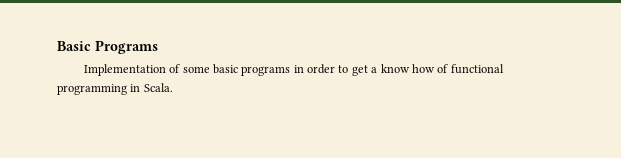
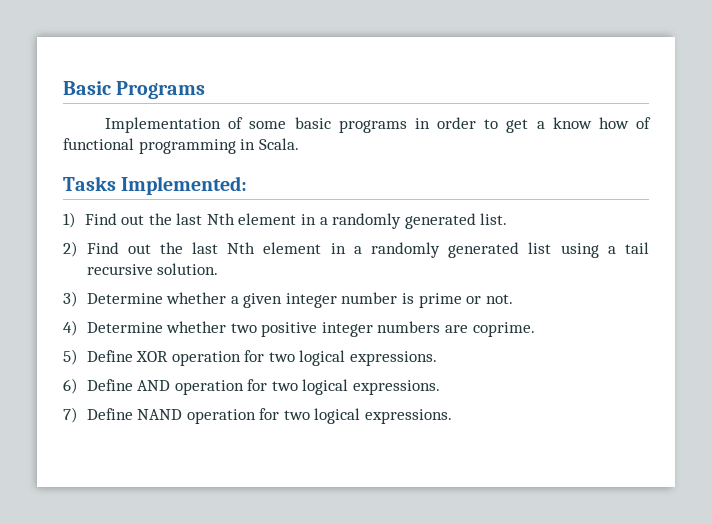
(173, 87) none -> [63,176,248,195] [63,212,508,229] [63,241,649,258] [86,263,219,275] [63,291,513,308] [63,320,535,337] [63,349,438,366] [63,378,441,395] [63,407,453,424] // Tasks Implemented: // 1) Find out the last Nth element in a randomly generated list. // 2) Find out the last Nth element in a randomly generated list using a tail recursive solution. // 3) Determine whether a given integer number is prime or not. // 4) Determine whether two positive integer numbers are coprime. // 5) Define XOR operation for two logical expressions. // 6) Define AND operation for two logical expressions. // 7) Define NAND operation for two logical expressions.

